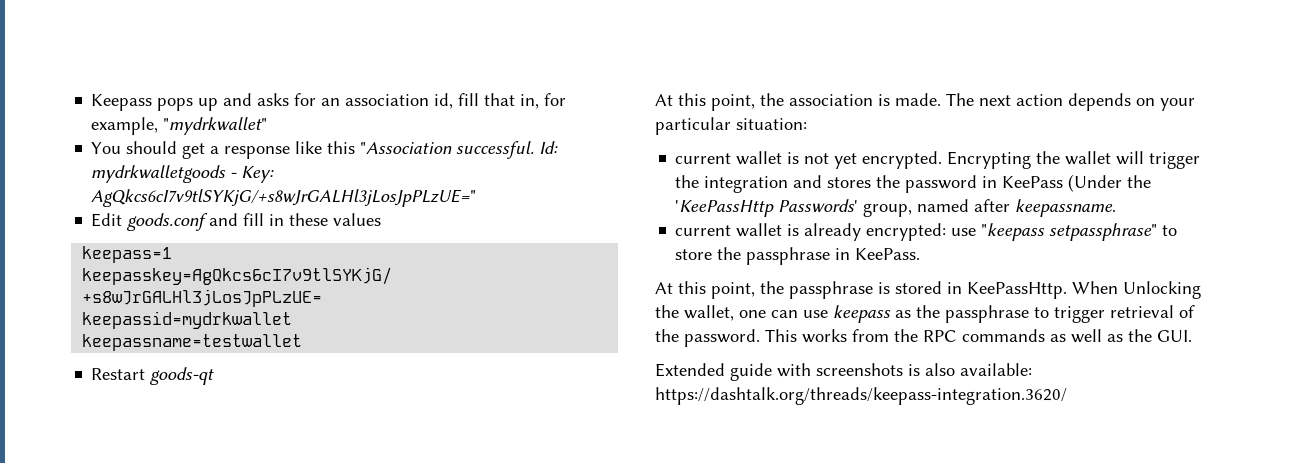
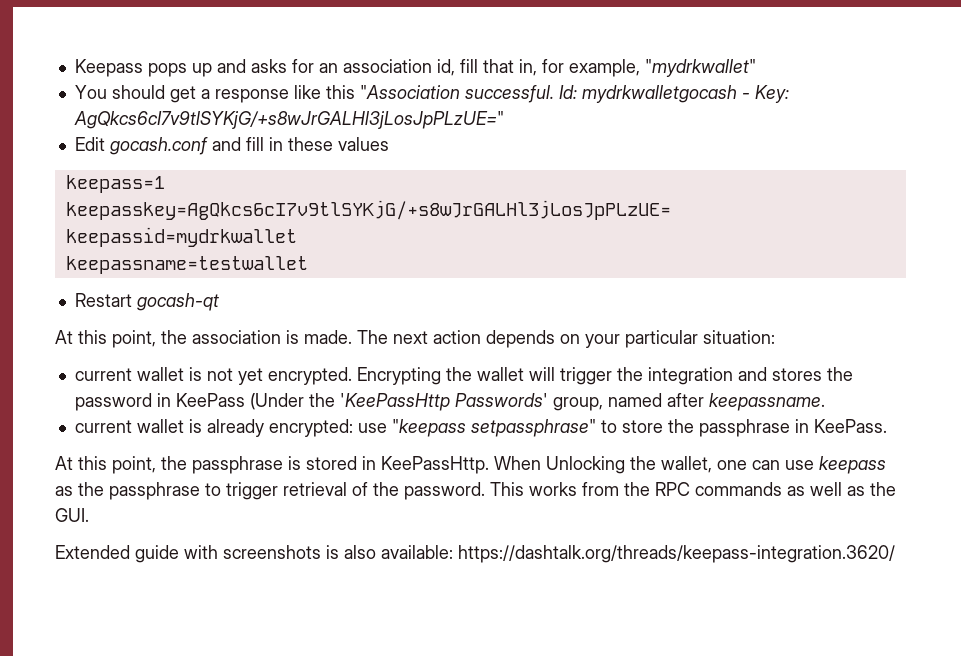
[91,165,227,183] mydrkwalletgoods -> [581,85,737,103] mydrkwalletgocash
[127,213,209,231] goods.conf -> [109,137,208,155] gocash.conf
[150,367,215,385] goods-qt -> [136,293,219,311] gocash-qt

